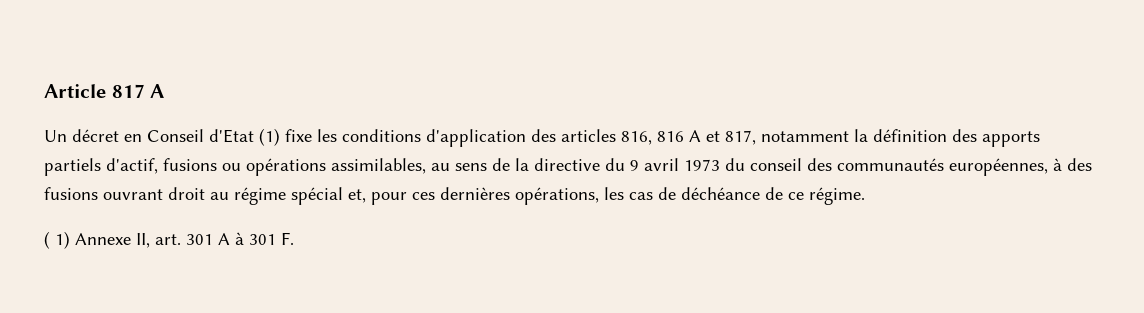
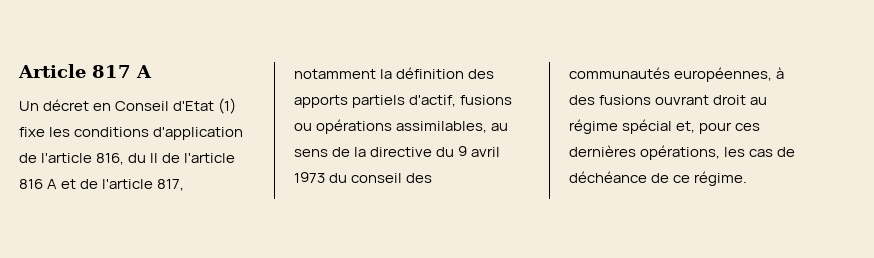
[531,129,652,145] des articles 816, -> [19,153,236,165] de l'article 816, du II de l'article
(720, 136) none -> [80,179,154,189] de l'article
[44,231,294,249] // ( 1) Annexe II, art. 301 A à 301 F. -> (748, 178) none

